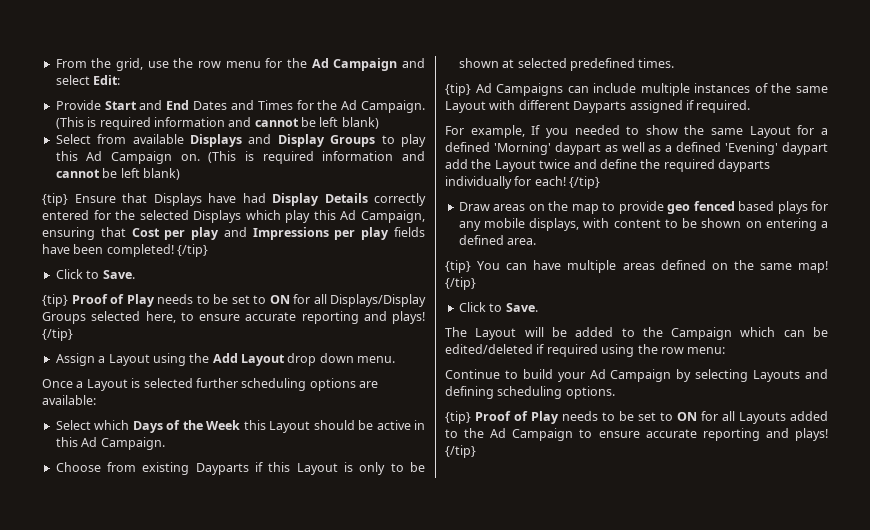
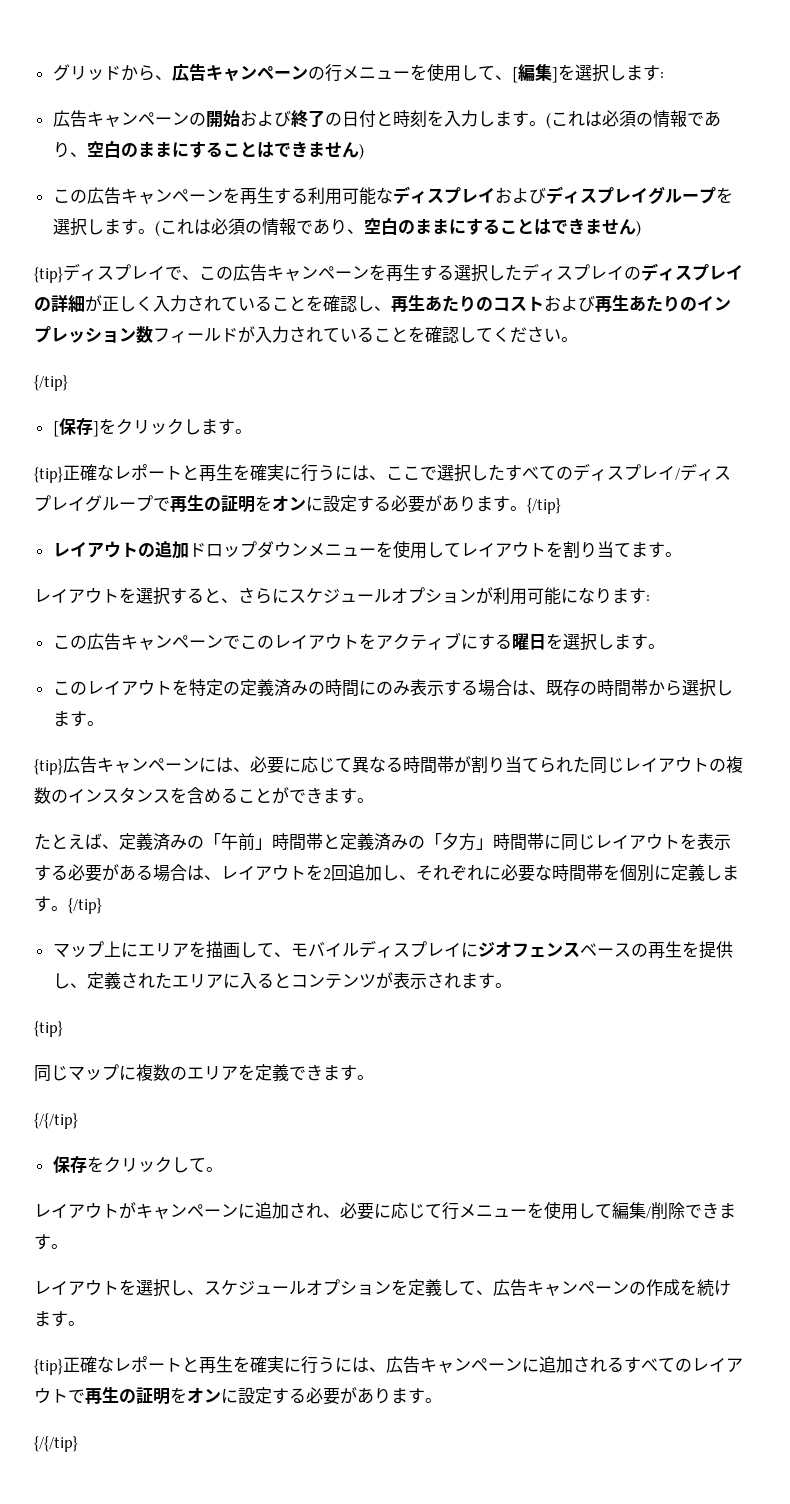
[55,58,426,71] [55,75,121,85] [55,100,425,113] [55,117,379,130] [55,134,426,147] [55,151,425,164] [55,168,180,180] [42,193,426,206] [42,210,425,223] [42,227,425,240] [42,244,209,257] [55,269,135,279] [42,294,426,307] [42,311,425,324] [42,328,73,341] [55,353,396,366] [42,378,378,391] [42,395,96,405] [55,420,426,433] [55,437,165,450] [55,462,425,475] [458,58,675,71] [445,83,828,96] [445,100,751,113] [445,125,828,138] [445,142,828,155] [445,159,770,172] [445,176,601,189] [458,201,828,214] [458,218,828,231] [458,235,537,245] [445,260,828,273] [445,277,476,290] [458,302,538,312] [445,327,828,340] [445,344,726,357] [445,369,828,382] [445,386,615,399] [445,411,828,424] [445,428,828,441] [445,445,476,458] From the grid, use the row menu for the Ad Campaign and select Edit: // Provide Start and End Dates and Times for the Ad Campaign. (This is required information and cannot be left blank) // Select from available Displays and Display Groups to play this Ad Campaign on. (This is required information and cannot be left blank) // {tip} Ensure that Displays have had Display Details correctly entered for the selected Displays which play this Ad Campaign, ensuring that Cost per play and Impressions per play fields have been completed! {/tip} // Click to Save. // {tip} Proof of Play needs to be set to ON for all Displays/Display Groups selected here, to ensure accurate reporting and plays! {/tip} // Assign a Layout using the Add Layout drop down menu. // Once a Layout is selected further scheduling options are available: // Select which Days of the Week this Layout should be active in this Ad Campaign. // Choose from existing Dayparts if this Layout is only to be shown at selected predefined times. // {tip} Ad Campaigns can include multiple instances of the same Layout with different Dayparts assigned if required. // For example, If you needed to show the same Layout for a defined 'Morning' daypart as well as a defined 'Evening' daypart add the Layout twice and define the required dayparts individually for each! {/tip} // Draw areas on the map to provide geo fenced based plays for any mobile displays, with content to be shown on entering a defined area. // {tip} You can have multiple areas defined on the same map! {/tip} // Click to Save. // The Layout will be added to the Campaign which can be edited/deleted if required using the row menu: // Continue to build your Ad Campaign by selecting Layouts and defining scheduling options. // {tip} Proof of Play needs to be set to ON for all Layouts added to the Ad Campaign to ensure accurate reporting and plays! {/tip} -> [52,63,664,83] [52,110,721,129] [52,141,364,160] [52,186,733,205] [52,218,641,237] [34,263,743,283] [34,294,731,312] [34,326,578,343] [34,375,68,391] [52,417,252,437] [34,463,731,483] [34,495,561,514] [52,540,682,559] [34,587,650,605] [52,632,665,651] [52,679,733,697] [52,711,104,727] [34,756,743,775] [34,787,374,804] [34,833,731,851] [34,864,739,882] [34,896,102,914] [52,940,733,959] [52,972,512,989] [34,1021,63,1037] [34,1064,374,1082] [34,1113,78,1129] [52,1155,223,1173] [34,1201,736,1220] [34,1234,68,1250] [34,1279,731,1297] [34,1311,85,1327] [34,1356,743,1375] [34,1387,442,1405] [34,1436,78,1452] グリッドから、広告キャンペーンの行メニューを使用して、[編集]を選択します: // 広告キャンペーンの開始および終了の日付と時刻を入力します。(これは必須の情報であり、空白のままにすることはできません) // この広告キャンペーンを再生する利用可能なディスプレイおよびディスプレイグループを選択します。(これは必須の情報であり、空白のままにすることはできません) // {tip}ディスプレイで、この広告キャンペーンを再生する選択したディスプレイのディスプレイの詳細が正しく入力されていることを確認し、再生あたりのコストおよび再生あたりのインプレッション数フィールドが入力されていることを確認してください。 // {/tip} // [保存]をクリックします。 // {tip}正確なレポートと再生を確実に行うには、ここで選択したすべてのディスプレイ/ディスプレイグループで再生の証明をオンに設定する必要があります。{/tip} // レイアウトの追加ドロップダウンメニューを使用してレイアウトを割り当てます。 // レイアウトを選択すると、さらにスケジュールオプションが利用可能になります: // この広告キャンペーンでこのレイアウトをアクティブにする曜日を選択します。 // このレイアウトを特定の定義済みの時間にのみ表示する場合は、既存の時間帯から選択します。 // {tip}広告キャンペーンには、必要に応じて異なる時間帯が割り当てられた同じレイアウトの複数のインスタンスを含めることができます。 // たとえば、定義済みの「午前」時間帯と定義済みの「夕方」時間帯に同じレイアウトを表示する必要がある場合は、レイアウトを2回追加し、それぞれに必要な時間帯を個別に定義します。{/tip} // マップ上にエリアを描画して、モバイルディスプレイにジオフェンスベースの再生を提供し、定義されたエリアに入るとコンテンツが表示されます。 // {tip} // 同じマップに複数のエリアを定義できます。 // {/{/tip} // 保存をクリックして。 // レイアウトがキャンペーンに追加され、必要に応じて行メニューを使用して編集/削除できます。 // レイアウトを選択し、スケジュールオプションを定義して、広告キャンペーンの作成を続けます。 // {tip}正確なレポートと再生を確実に行うには、広告キャンペーンに追加されるすべてのレイアウトで再生の証明をオンに設定する必要があります。 // {/{/tip}

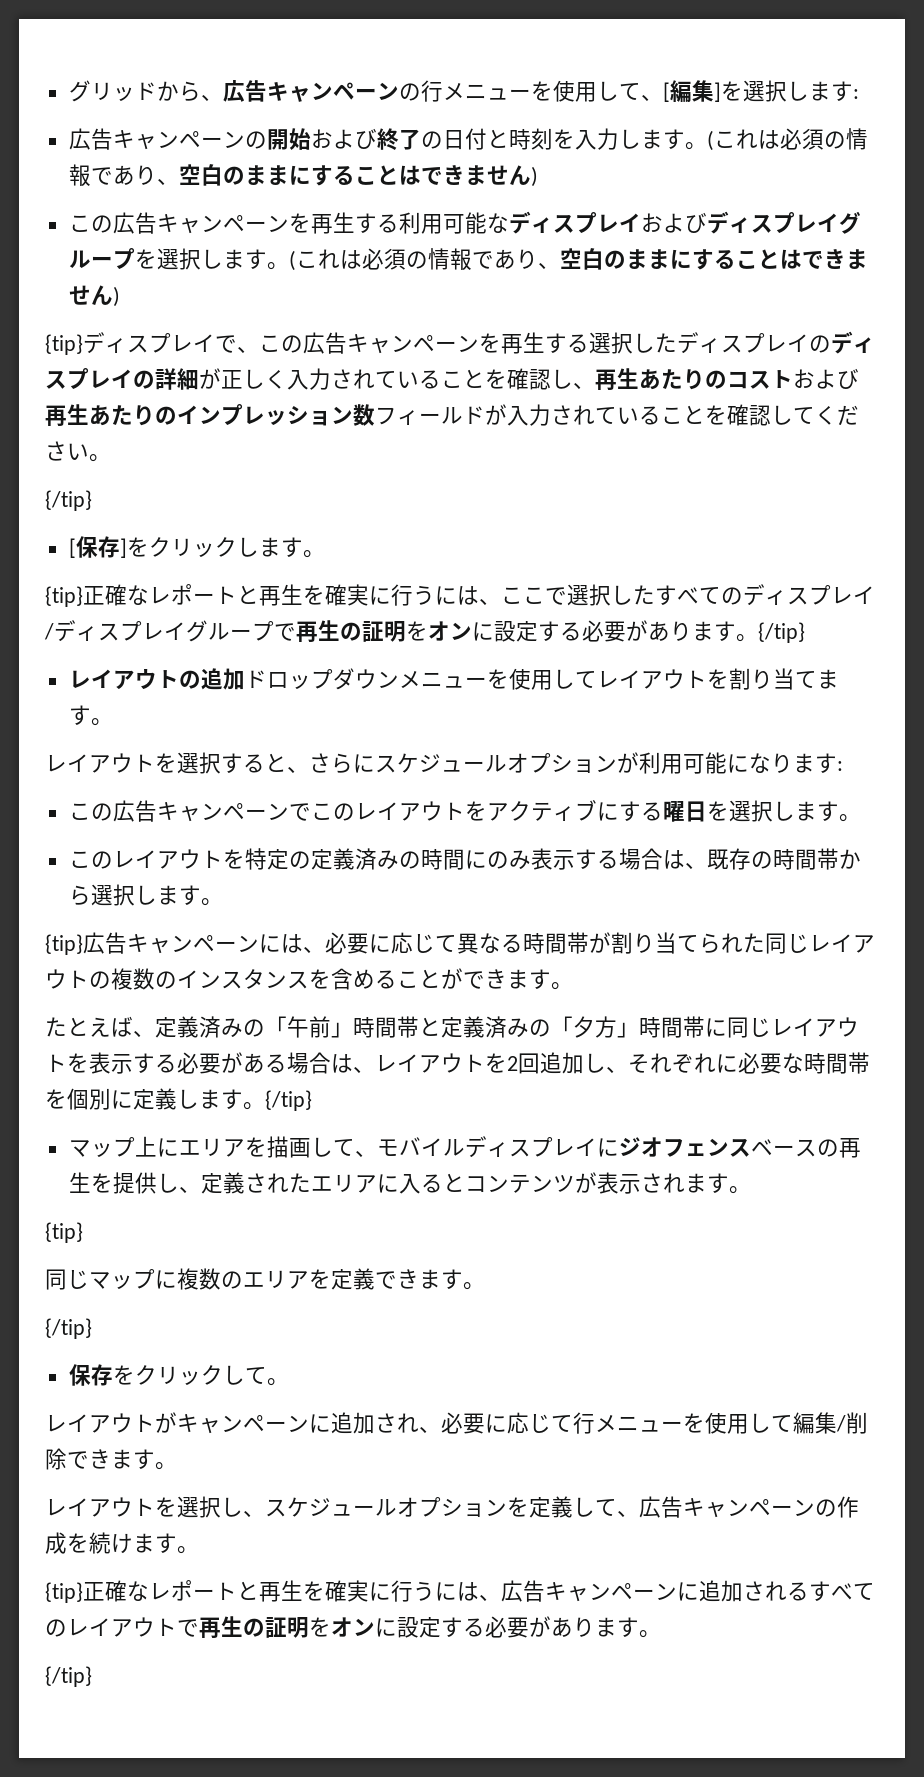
[34,1113,78,1129] {/{/tip} -> [45,1318,92,1339] {/tip}
[34,1436,78,1452] {/{/tip} -> [45,1666,92,1687] {/tip}

